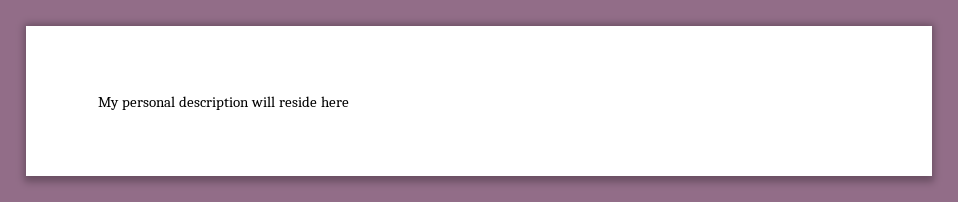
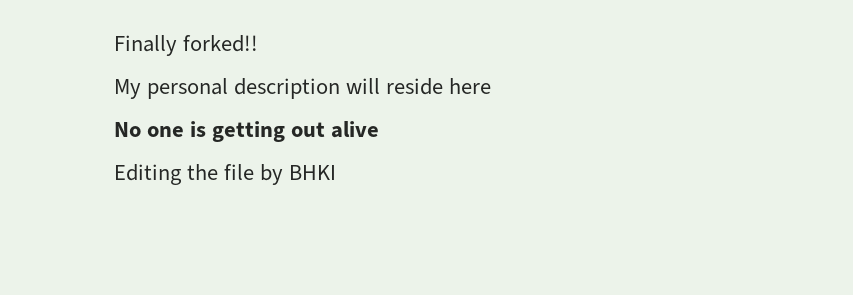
(98, 103) none -> [114,35,259,56] Finally forked!! //
(349, 101) none -> [114,121,380,142] [114,164,337,185] // No one is getting out alive // Editing the file by BHKI

